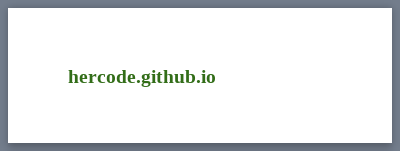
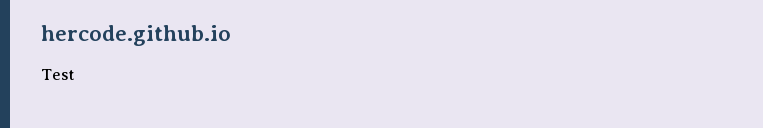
(216, 78) none -> [41,69,75,80] // Test

